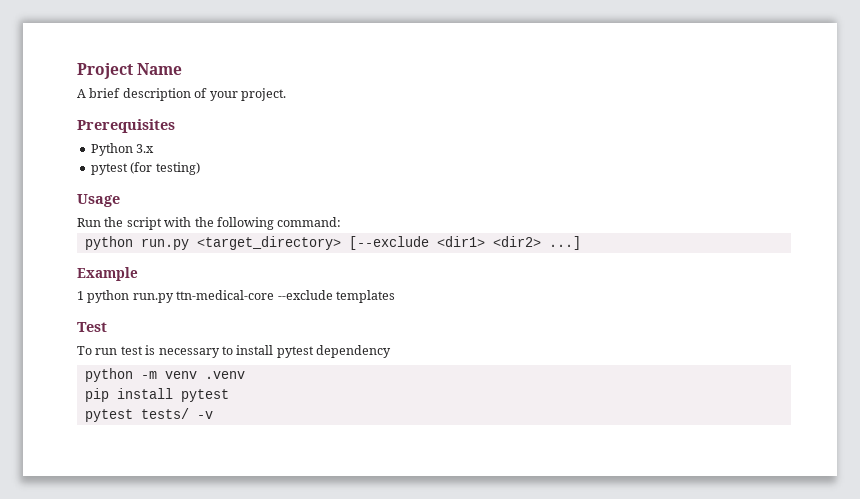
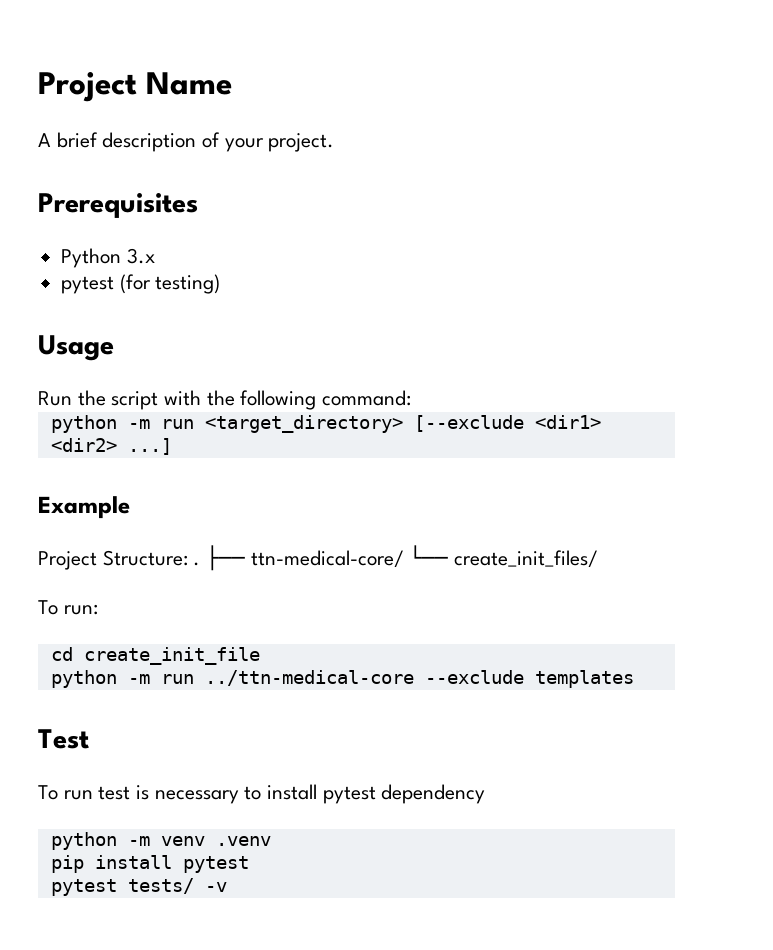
[140,238,189,250] run.py -> [127,419,194,429] -m run
[77,290,275,303] 1 python run.py ttn-medical-core -> [38,545,599,571] [38,600,98,615] [50,647,260,665] [50,670,414,688] Project Structure: . ├── ttn-medical-core/ └── create_init_files/ // To run: // cd create_init_file // python -m run ../ttn-medical-core

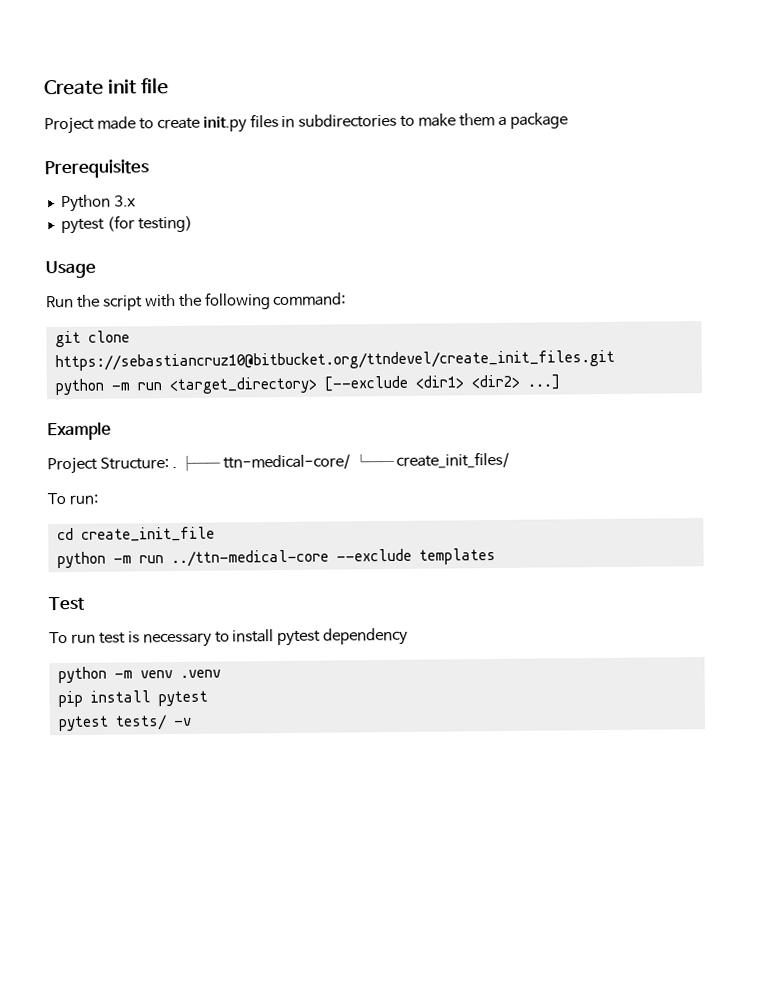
[38,72,232,102] [38,132,335,152] Project Name // A brief description of your project. -> [44,78,169,96] [44,112,568,135] Create init file // Project made to create init.py files in subdirectories to make them a package
(412, 398) none -> [54,330,130,348] [54,349,615,372] // git clone https://sebastiancruz10@bitbucket.org/ttndevel/create_init_files.git

